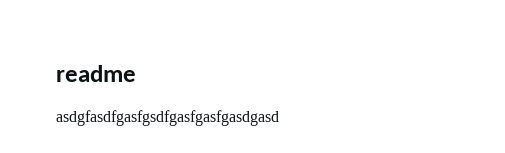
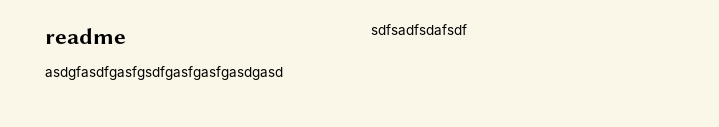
(279, 118) none -> [371,24,467,36] sdfsadfsdafsdf

